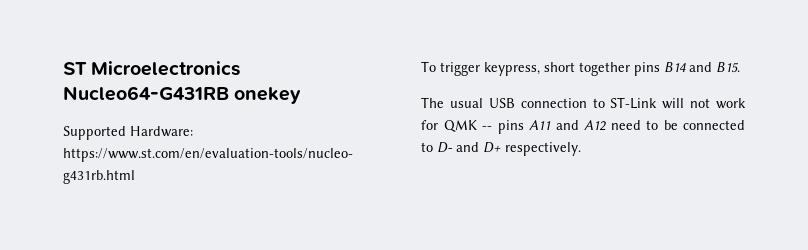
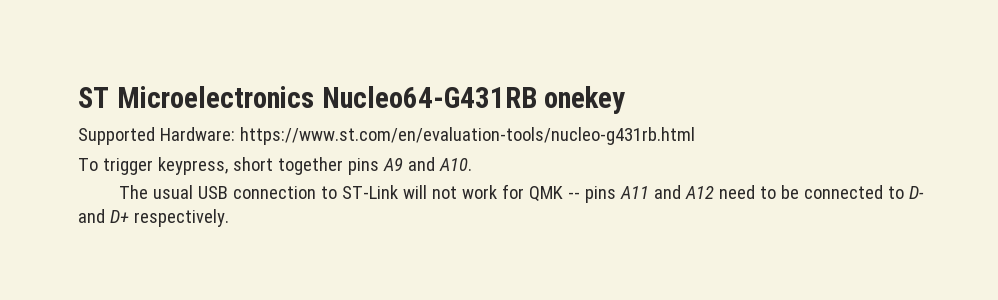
[664,62,740,73] B14 and B15. -> [382,157,472,171] A9 and A10.

